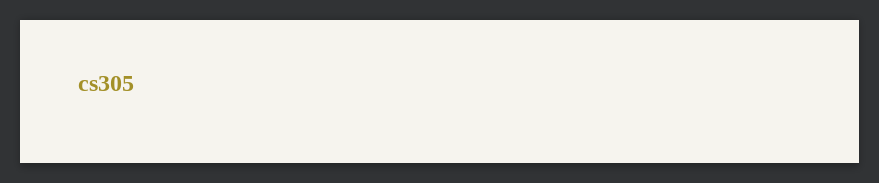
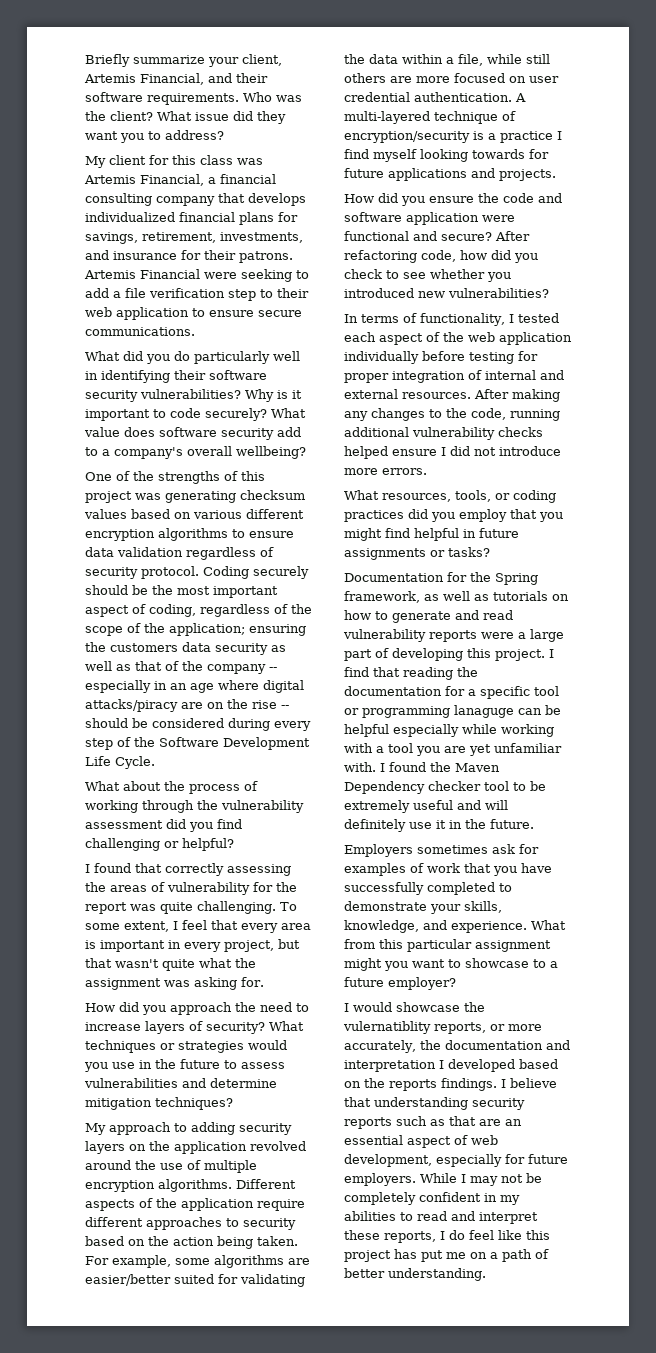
[78,76,134,91] cs305 -> [85,54,282,67] [84,73,268,85] [85,92,302,105] [85,111,286,124] [85,130,224,143] [85,155,263,168] [84,174,276,186] [85,193,306,206] [85,212,298,225] [85,232,303,244] [85,250,293,263] [84,269,309,282] [85,288,309,301] [85,307,302,320] [85,327,195,336] [85,351,300,364] [85,370,267,383] [85,389,302,402] [85,408,306,421] [84,427,301,440] [85,446,306,459] [85,471,265,484] [85,490,305,503] [84,509,304,519] [85,528,294,541] [85,547,274,560] [85,566,309,579] [85,585,278,598] [85,604,312,617] [85,623,306,636] [85,642,286,655] [85,661,277,674] [85,680,304,693] [85,699,289,712] [85,718,311,731] [85,737,310,750] [85,756,155,769] [85,781,258,794] [85,800,304,813] [85,819,242,832] [85,838,234,851] [85,863,291,876] [85,882,297,895] [85,901,297,914] [85,920,311,933] [85,939,300,952] [85,958,256,971] [85,977,264,990] [85,1002,309,1015] [85,1021,304,1034] [85,1040,287,1053] [84,1059,285,1072] [84,1078,277,1088] [85,1097,233,1110] [85,1122,292,1135] [85,1141,306,1154] [85,1160,257,1173] [85,1179,296,1192] [85,1198,305,1211] [85,1217,296,1230] [85,1236,298,1249] [85,1255,310,1268] [85,1274,305,1287] [344,54,550,66] [344,73,559,83] [344,92,526,102] [344,111,516,124] [344,131,562,143] [344,149,549,162] [344,168,556,181] [344,193,562,206] [344,212,515,225] [344,231,530,241] [344,250,538,263] [344,269,511,282] [344,288,549,298] [344,313,559,326] [344,332,572,345] [344,351,538,364] [344,370,564,383] [344,389,560,402] [344,408,560,421] [344,427,543,440] [344,446,561,459] [344,468,427,475] [344,490,556,503] [344,509,563,522] [344,528,519,541] [344,547,490,560] [344,572,538,585] [344,591,569,603] [344,610,513,623] [343,629,564,642] [344,648,554,661] [344,667,478,680] [344,686,559,699] [344,705,561,718] [344,724,554,737] [344,743,562,756] [344,762,500,772] [344,781,546,794] [344,800,508,813] [344,819,534,832] [344,844,539,857] [344,863,552,876] [344,882,512,895] [344,901,502,914] [344,920,566,933] [344,939,551,952] [344,958,558,971] [344,977,456,990] [344,1002,485,1012] [343,1021,542,1034] [344,1040,570,1053] [344,1059,558,1072] [344,1078,557,1091] [344,1097,525,1110] [344,1116,522,1129] [344,1135,498,1148] [344,1154,568,1167] [344,1173,542,1186] [344,1192,520,1205] [344,1211,538,1224] [344,1230,550,1243] [344,1249,549,1262] [344,1268,486,1281] Briefly summarize your client, Artemis Financial, and their software requirements. Who was the client? What issue did they want you to address? // My client for this class was Artemis Financial, a financial consulting company that develops individualized financial plans for savings, retirement, investments, and insurance for their patrons. Artemis Financial were seeking to add a file verification step to their web application to ensure secure communications. // What did you do particularly well in identifying their software security vulnerabilities? Why is it important to code securely? What value does software security add to a company's overall wellbeing? // One of the strengths of this project was generating checksum values based on various different encryption algorithms to ensure data validation regardless of security protocol. Coding securely should be the most important aspect of coding, regardless of the scope of the application; ensuring the customers data security as well as that of the company -- especially in an age where digital attacks/piracy are on the rise -- should be considered during every step of the Software Development Life Cycle. // What about the process of working through the vulnerability assessment did you find challenging or helpful? // I found that correctly assessing the areas of vulnerability for the report was quite challenging. To some extent, I feel that every area is important in every project, but that wasn't quite what the assignment was asking for. // How did you approach the need to increase layers of security? What techniques or strategies would you use in the future to assess vulnerabilities and determine mitigation techniques? // My approach to adding security layers on the application revolved around the use of multiple encryption algorithms. Different aspects of the application require different approaches to security based on the action being taken. For example, some algorithms are easier/better suited for validating the data within a file, while still others are more focused on user credential authentication. A multi-layered technique of encryption/security is a practice I find myself looking towards for future applications and projects. // How did you ensure the code and software application were functional and secure? After refactoring code, how did you check to see whether you introduced new vulnerabilities? // In terms of functionality, I tested each aspect of the web application individually before testing for proper integration of internal and external resources. After making any changes to the code, running additional vulnerability checks helped ensure I did not introduce more errors. // What resources, tools, or coding practices did you employ that you might find helpful in future assignments or tasks? // Documentation for the Spring framework, as well as tutorials on how to generate and read vulnerability reports were a large part of developing this project. I find that reading the documentation for a specific tool or programming lanaguge can be helpful especially while working with a tool you are yet unfamiliar with. I found the Maven Dependency checker tool to be extremely useful and will definitely use it in the future. // Employers sometimes ask for examples of work that you have successfully completed to demonstrate your skills, knowledge, and experience. What from this particular assignment might you want to showcase to a future employer? // I would showcase the vulernatiblity reports, or more accurately, the documentation and interpretation I developed based on the reports findings. I believe that understanding security reports such as that are an essential aspect of web development, especially for future employers. While I may not be completely confident in my abilities to read and interpret these reports, I do feel like this project has put me on a path of better understanding.

